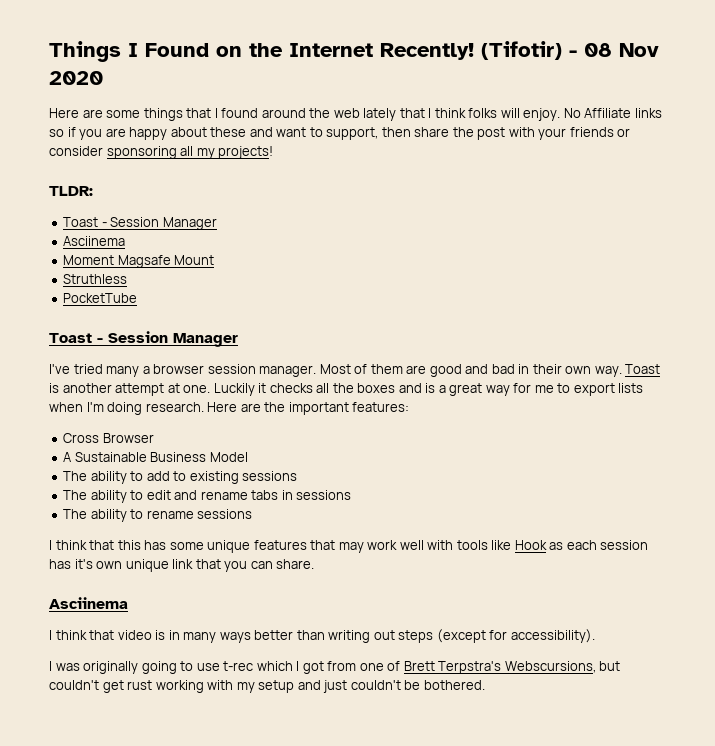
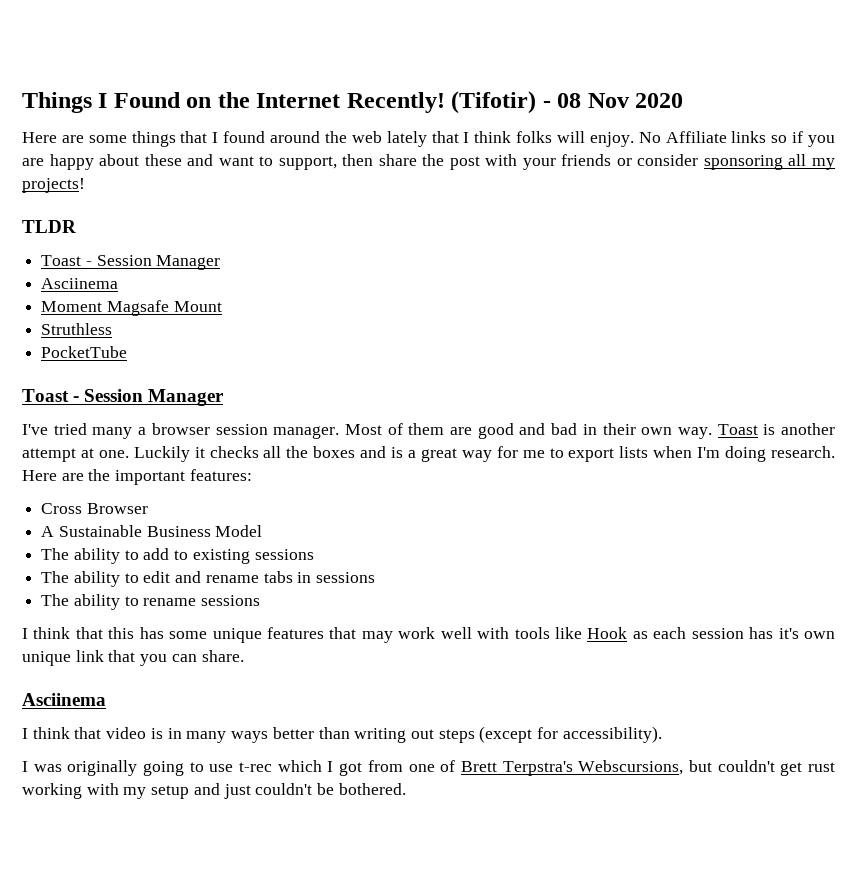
[49,186,93,196] TLDR: -> [22,220,76,233] TLDR

